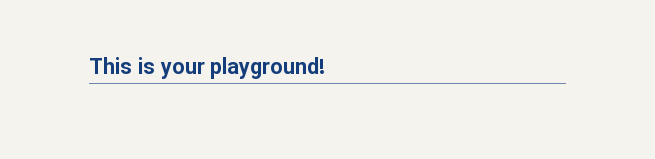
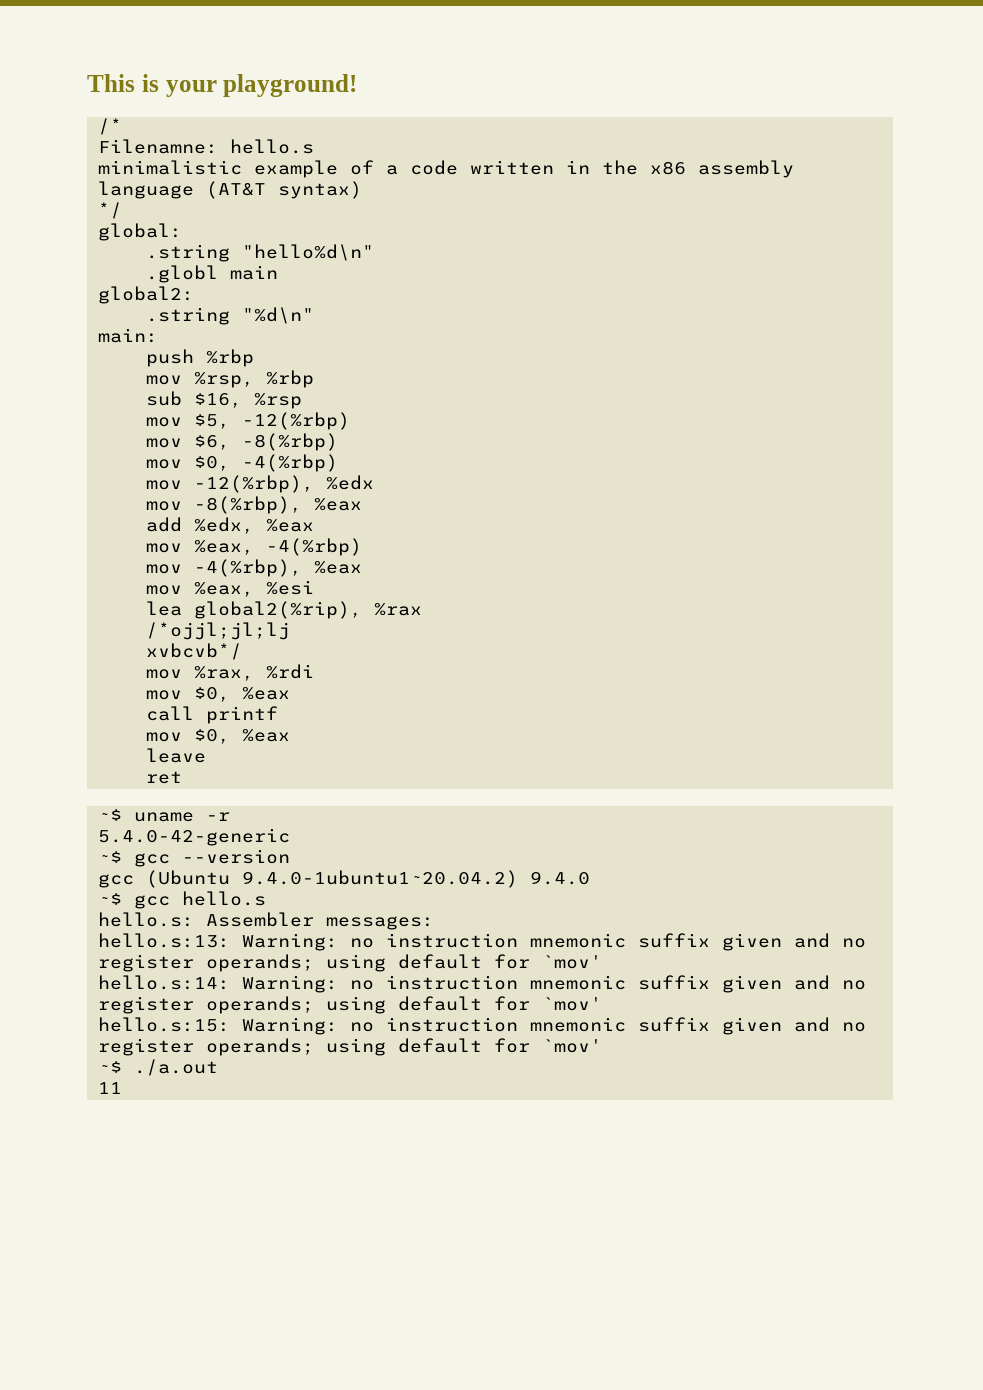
(326, 68) none -> [98,118,123,135] [98,139,315,154] [98,160,795,178] [98,181,363,199] [98,202,123,219] [98,223,183,241] [146,244,375,262] [146,265,279,283] [98,286,195,304] [146,307,315,325] [98,328,159,343] [146,349,255,367] [146,370,315,388] [146,391,303,409] [146,412,351,430] [146,433,339,451] [146,454,339,472] [146,475,375,493] [146,496,363,514] [146,517,315,534] [146,538,363,556] [146,559,363,577] [146,580,315,597] [146,601,423,619] [146,622,291,640] [146,643,243,660] [146,664,315,681] [146,687,291,702] [146,706,279,724] [146,729,291,744] [146,748,207,763] [146,771,183,784] [98,809,231,822] [98,828,291,846] [98,849,291,867] [98,870,591,888] [98,891,267,909] [98,912,435,930] [98,933,867,951] [98,954,603,972] [98,975,867,993] [98,996,603,1014] [98,1017,867,1035] [98,1038,603,1056] [98,1059,219,1076] [98,1082,123,1094] // /* // Filenamne: hello.s // minimalistic example of a code written in the x86 assembly language (AT&T syntax) // */ // global: // .string "hello%d\n" // .globl main // global2: // .string "%d\n" // main: // push %rbp // mov %rsp, %rbp // sub $16, %rsp // mov $5, -12(%rbp) // mov $6, -8(%rbp) // mov $0, -4(%rbp) // mov -12(%rbp), %edx // mov -8(%rbp), %eax // add %edx, %eax // mov %eax, -4(%rbp) // mov -4(%rbp), %eax // mov %eax, %esi // lea global2(%rip), %rax // /*ojjl;jl;lj // xvbcvb*/ // mov %rax, %rdi // mov $0, %eax // call printf // mov $0, %eax // leave // ret // ~$ uname -r // 5.4.0-42-generic // ~$ gcc --version // gcc (Ubuntu 9.4.0-1ubuntu1~20.04.2) 9.4.0 // ~$ gcc hello.s // hello.s: Assembler messages: // hello.s:13: Warning: no instruction mnemonic suffix given and no register operands; using default for `mov' // hello.s:14: Warning: no instruction mnemonic suffix given and no register operands; using default for `mov' // hello.s:15: Warning: no instruction mnemonic suffix given and no register operands; using default for `mov' // ~$ ./a.out // 11

